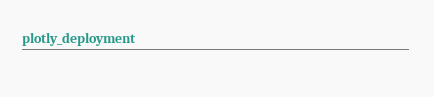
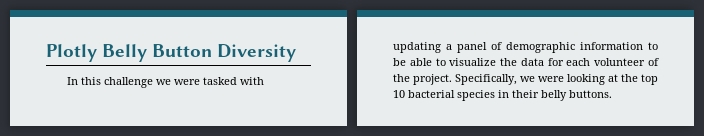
[22,32,136,46] plotly_deployment -> [46,44,297,62] [66,77,264,88] [393,42,658,53] [393,58,659,66] [393,74,658,85] [393,90,612,101] Plotly Belly Button Diversity // In this challenge we were tasked with updating a panel of demographic information to be able to visualize the data for each volunteer of the project. Specifically, we were looking at the top 10 bacterial species in their belly buttons.

